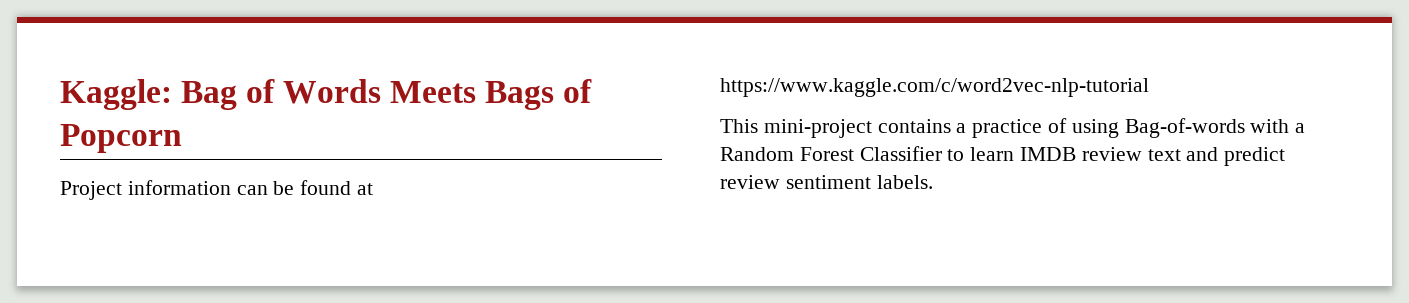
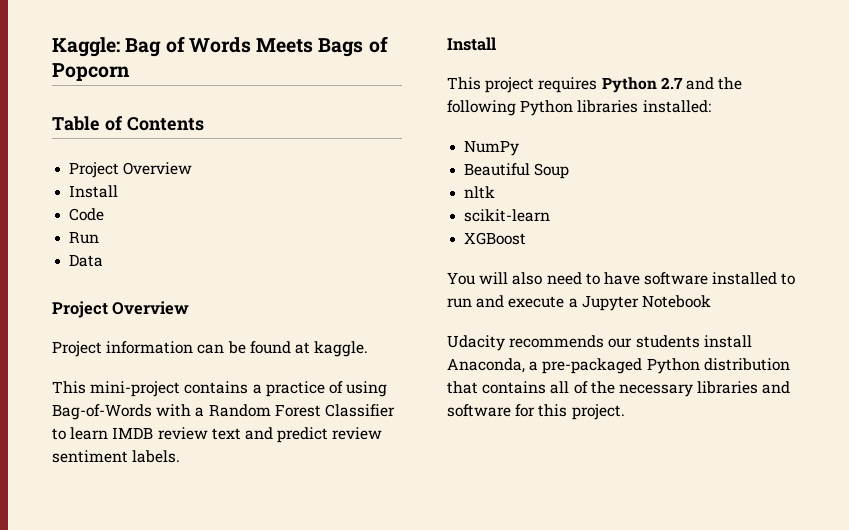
(182, 138) none -> [52,116,204,131] [69,162,193,178] [69,185,119,198] [69,208,105,221] [69,232,100,244] [69,254,104,267] [52,301,190,318] // Table of Contents // Project Overview // Install // Code // Run // Data // Project Overview
[720,78,1149,97] https://www.kaggle.com/c/word2vec-nlp-tutorial -> [314,341,369,357] kaggle.
[1124,118,1245,138] Bag-of-words -> [52,404,152,420] Bag-of-Words
(933, 182) none -> [447,37,496,51] [447,77,743,93] [447,100,711,116] [464,140,520,156] [464,163,570,179] [464,186,496,199] [464,209,551,222] [464,232,527,245] [447,272,796,285] [447,295,711,311] [447,335,752,351] [447,358,790,374] [447,381,791,397] [447,404,625,420] // Install // This project requires Python 2.7 and the following Python libraries installed: // NumPy // Beautiful Soup // nltk // scikit-learn // XGBoost // You will also need to have software installed to run and execute a Jupyter Notebook // Udacity recommends our students install Anaconda, a pre-packaged Python distribution that contains all of the necessary libraries and software for this project.

